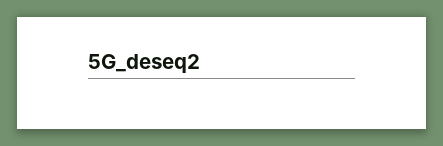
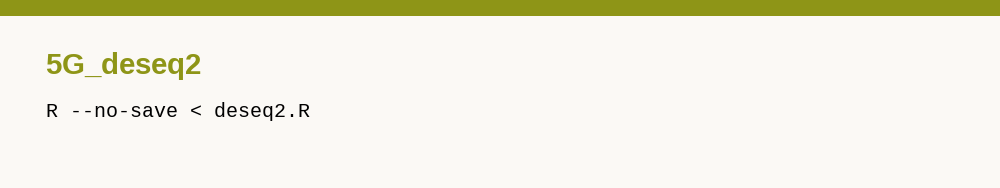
(200, 63) none -> [46,102,310,121] // R --no-save < deseq2.R

